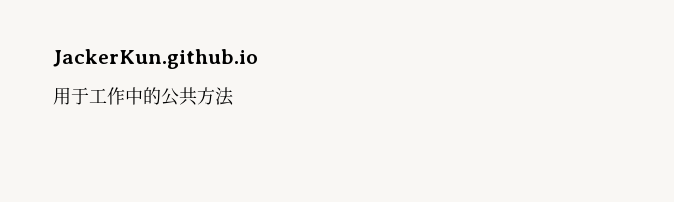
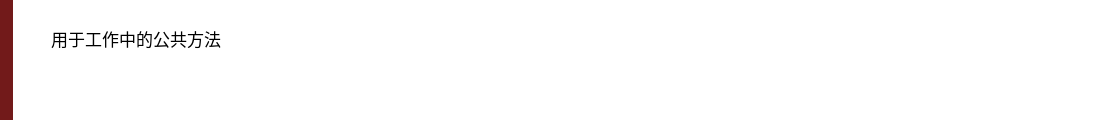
[53,49,258,69] JackerKun.github.io // -> (51, 40) none

